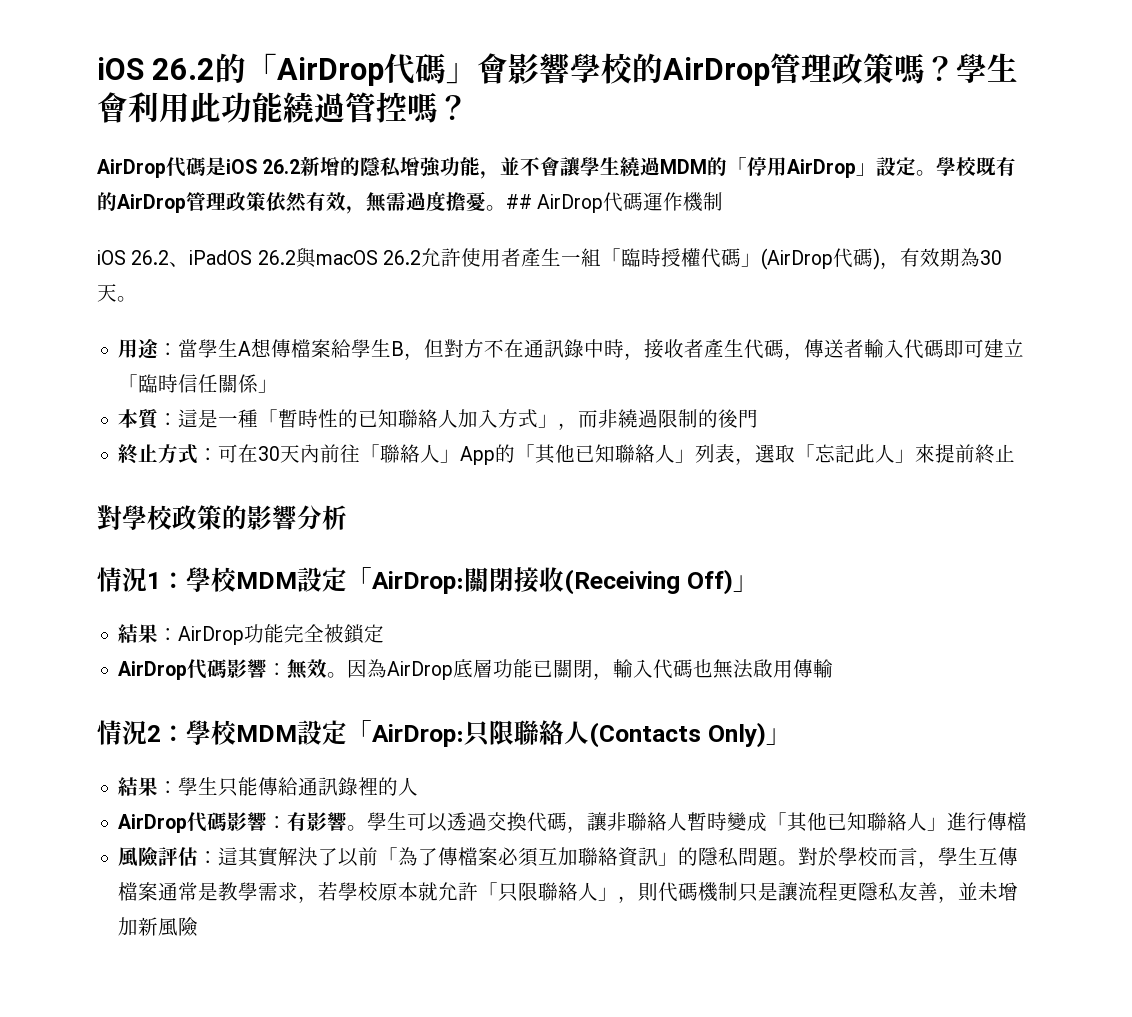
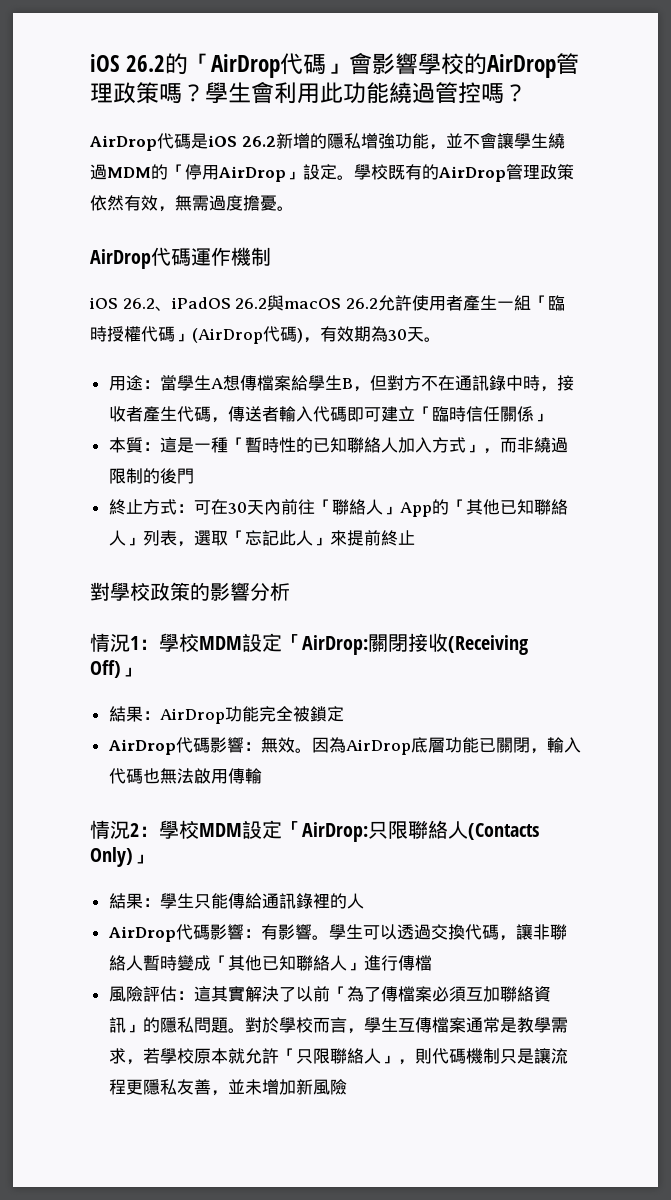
[506,194,532,209] ## -> (294, 208) //

